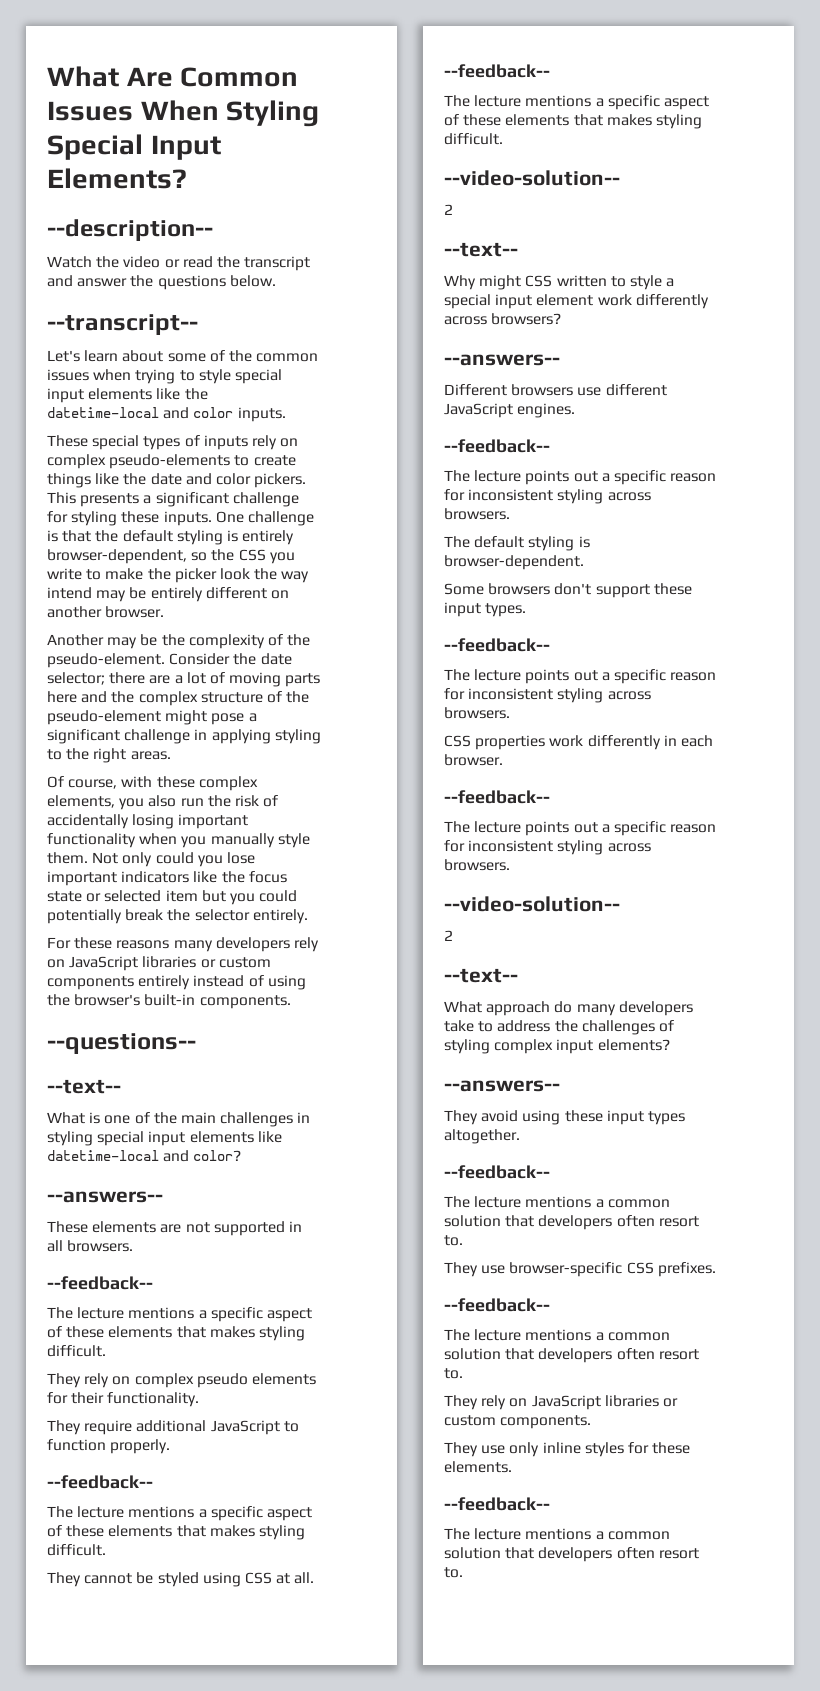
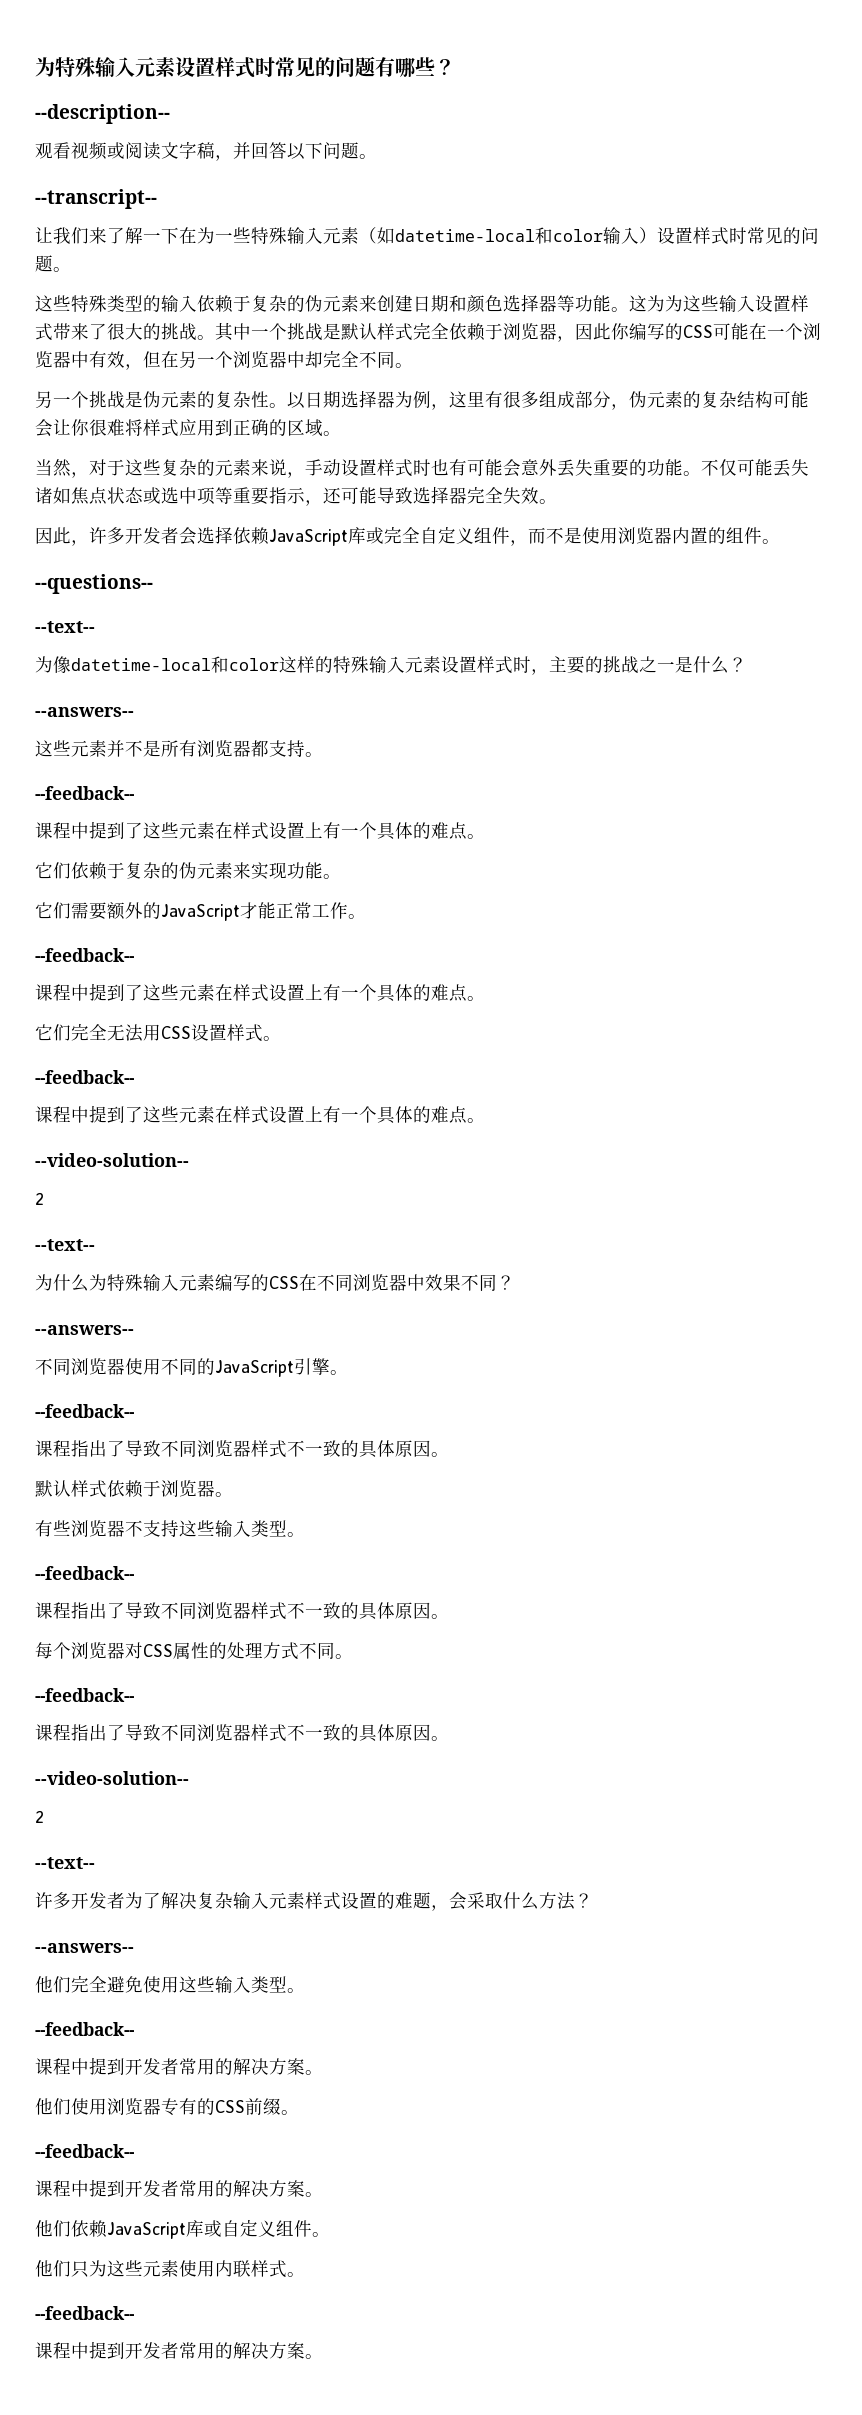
[47,66,299,87] [47,100,320,127] [47,134,221,160] [47,168,187,189] [47,219,213,241] [47,256,311,271] [47,275,276,290] [47,314,198,335] [47,350,319,362] [47,369,282,384] [47,388,208,403] [47,407,286,422] [47,435,299,450] [47,454,296,469] [47,473,307,488] [47,492,299,507] [47,511,314,526] [47,530,295,545] [47,549,295,564] [47,568,310,583] [47,587,289,602] [47,606,165,618] [47,634,311,649] [47,653,292,668] [47,672,321,687] [47,691,310,706] [47,710,257,725] [47,729,321,744] [47,748,171,763] [47,776,258,791] [47,795,279,810] [47,814,249,829] [47,833,310,848] [47,852,255,867] [47,871,287,886] [47,890,298,905] [47,909,308,924] [47,937,319,952] [47,956,271,971] [47,975,306,990] [47,994,291,1009] [47,1033,196,1054] [47,1079,121,1094] [47,1112,311,1127] [47,1131,282,1146] [47,1150,242,1162] [47,1191,163,1203] [47,1221,302,1236] [47,1240,134,1252] [47,1276,153,1290] [47,1307,312,1322] [47,1326,305,1341] [47,1345,106,1357] [47,1373,316,1388] [47,1392,200,1407] [47,1420,299,1435] [47,1439,171,1454] [47,1475,153,1489] [47,1506,312,1521] [47,1525,305,1540] [47,1544,106,1556] [47,1572,315,1587] [444,64,550,78] [444,95,709,110] [444,114,702,129] [444,133,503,145] [444,170,620,186] [444,204,453,215] [444,242,518,257] [444,275,675,290] [444,294,709,309] [444,313,562,325] [444,354,560,366] [444,384,667,396] [444,403,576,418] [444,439,550,453] [444,470,717,485] [444,489,651,504] [444,508,510,520] [444,536,590,551] [444,555,584,570] [444,583,692,598] [444,602,527,617] [444,638,550,652] [444,669,717,684] [444,688,651,703] [444,707,510,719] [444,735,713,750] [444,754,503,766] [444,790,550,804] [444,821,717,836] [444,840,651,855] [444,859,510,871] [444,896,620,912] [444,930,453,941] [444,968,518,983] [444,1001,693,1016] [444,1020,674,1035] [444,1039,670,1054] [444,1080,560,1092] [444,1110,685,1125] [444,1129,520,1144] [444,1165,550,1179] [444,1196,670,1208] [444,1215,699,1230] [444,1235,463,1246] [444,1262,716,1277] [444,1298,550,1312] [444,1329,670,1341] [444,1348,699,1363] [444,1368,463,1379] [444,1395,678,1410] [444,1415,592,1429] [444,1442,691,1457] [444,1461,512,1473] [444,1497,550,1511] [444,1528,670,1540] [444,1547,699,1562] [444,1567,463,1578] What Are Common Issues When Styling Special Input Elements? // --description-- // Watch the video or read the transcript and answer the questions below. // --transcript-- // Let's learn about some of the common issues when trying to style special input elements like the datetime-local and color inputs. // These special types of inputs rely on complex pseudo-elements to create things like the date and color pickers. This presents a significant challenge for styling these inputs. One challenge is that the default styling is entirely browser-dependent, so the CSS you write to make the picker look the way intend may be entirely different on another browser. // Another may be the complexity of the pseudo-element. Consider the date selector; there are a lot of moving parts here and the complex structure of the pseudo-element might pose a significant challenge in applying styling to the right areas. // Of course, with these complex elements, you also run the risk of accidentally losing important functionality when you manually style them. Not only could you lose important indicators like the focus state or selected item but you could potentially break the selector entirely. // For these reasons many developers rely on JavaScript libraries or custom components entirely instead of using the browser's built-in components. // --questions-- // --text-- // What is one of the main challenges in styling special input elements like datetime-local and color? // --answers-- // These elements are not supported in all browsers. // --feedback-- // The lecture mentions a specific aspect of these elements that makes styling difficult. // They rely on complex pseudo elements for their functionality. // They require additional JavaScript to function properly. // --feedback-- // The lecture mentions a specific aspect of these elements that makes styling difficult. // They cannot be styled using CSS at all. // --feedback-- // The lecture mentions a specific aspect of these elements that makes styling difficult. // --video-solution-- // 2 // --text-- // Why might CSS written to style a special input element work differently across browsers? // --answers-- // Different browsers use different JavaScript engines. // --feedback-- // The lecture points out a specific reason for inconsistent styling across browsers. // The default styling is browser-dependent. // Some browsers don't support these input types. // --feedback-- // The lecture points out a specific reason for inconsistent styling across browsers. // CSS properties work differently in each browser. // --feedback-- // The lecture points out a specific reason for inconsistent styling across browsers. // --video-solution-- // 2 // --text-- // What approach do many developers take to address the challenges of styling complex input elements? // --answers-- // They avoid using these input types altogether. // --feedback-- // The lecture mentions a common solution that developers often resort to. // They use browser-specific CSS prefixes. // --feedback-- // The lecture mentions a common solution that developers often resort to. // They rely on JavaScript libraries or custom components. // They use only inline styles for these elements. // --feedback-- // The lecture mentions a common solution that developers often resort to. -> [35,56,455,78] [35,104,170,124] [35,141,377,161] [35,189,157,209] [35,227,819,245] [35,255,71,272] [35,294,809,313] [35,322,821,342] [35,350,413,370] [35,390,809,410] [35,419,341,437] [35,459,809,478] [35,486,557,506] [35,526,780,546] [35,574,153,594] [35,621,95,633] [35,656,747,675] [35,707,134,717] [35,740,323,757] [35,786,134,800] [35,821,485,840] [35,862,341,880] [35,902,366,921] [35,948,134,962] [35,983,485,1002] [35,1023,281,1042] [35,1070,134,1084] [35,1105,485,1124] [35,1153,189,1167] [35,1192,44,1205] [35,1239,95,1251] [35,1274,515,1292] [35,1325,134,1335] [35,1358,348,1377] [35,1404,134,1418] [35,1440,449,1458] [35,1480,233,1498] [35,1520,305,1537] [35,1566,134,1580] [35,1602,449,1620] [35,1642,353,1660] [35,1688,134,1702] [35,1724,449,1742] [35,1771,189,1785] [35,1810,44,1823] [35,1857,95,1869] [35,1892,593,1911] [35,1943,134,1953] [35,1975,305,1993] [35,2022,134,2036] [35,2057,323,2075] [35,2098,299,2116] [35,2144,134,2158] [35,2179,323,2197] [35,2219,330,2239] [35,2260,305,2278] [35,2306,134,2320] [35,2341,323,2359] 为特殊输入元素设置样式时常见的问题有哪些？ // --description-- // 观看视频或阅读文字稿，并回答以下问题。 // --transcript-- // 让我们来了解一下在为一些特殊输入元素（如datetime-local和color输入）设置样式时常见的问题。 // 这些特殊类型的输入依赖于复杂的伪元素来创建日期和颜色选择器等功能。这为为这些输入设置样式带来了很大的挑战。其中一个挑战是默认样式完全依赖于浏览器，因此你编写的CSS可能在一个浏览器中有效，但在另一个浏览器中却完全不同。 // 另一个挑战是伪元素的复杂性。以日期选择器为例，这里有很多组成部分，伪元素的复杂结构可能会让你很难将样式应用到正确的区域。 // 当然，对于这些复杂的元素来说，手动设置样式时也有可能会意外丢失重要的功能。不仅可能丢失诸如焦点状态或选中项等重要指示，还可能导致选择器完全失效。 // 因此，许多开发者会选择依赖JavaScript库或完全自定义组件，而不是使用浏览器内置的组件。 // --questions-- // --text-- // 为像datetime-local和color这样的特殊输入元素设置样式时，主要的挑战之一是什么？ // --answers-- // 这些元素并不是所有浏览器都支持。 // --feedback-- // 课程中提到了这些元素在样式设置上有一个具体的难点。 // 它们依赖于复杂的伪元素来实现功能。 // 它们需要额外的JavaScript才能正常工作。 // --feedback-- // 课程中提到了这些元素在样式设置上有一个具体的难点。 // 它们完全无法用CSS设置样式。 // --feedback-- // 课程中提到了这些元素在样式设置上有一个具体的难点。 // --video-solution-- // 2 // --text-- // 为什么为特殊输入元素编写的CSS在不同浏览器中效果不同？ // --answers-- // 不同浏览器使用不同的JavaScript引擎。 // --feedback-- // 课程指出了导致不同浏览器样式不一致的具体原因。 // 默认样式依赖于浏览器。 // 有些浏览器不支持这些输入类型。 // --feedback-- // 课程指出了导致不同浏览器样式不一致的具体原因。 // 每个浏览器对CSS属性的处理方式不同。 // --feedback-- // 课程指出了导致不同浏览器样式不一致的具体原因。 // --video-solution-- // 2 // --text-- // 许多开发者为了解决复杂输入元素样式设置的难题，会采取什么方法？ // --answers-- // 他们完全避免使用这些输入类型。 // --feedback-- // 课程中提到开发者常用的解决方案。 // 他们使用浏览器专有的CSS前缀。 // --feedback-- // 课程中提到开发者常用的解决方案。 // 他们依赖JavaScript库或自定义组件。 // 他们只为这些元素使用内联样式。 // --feedback-- // 课程中提到开发者常用的解决方案。

